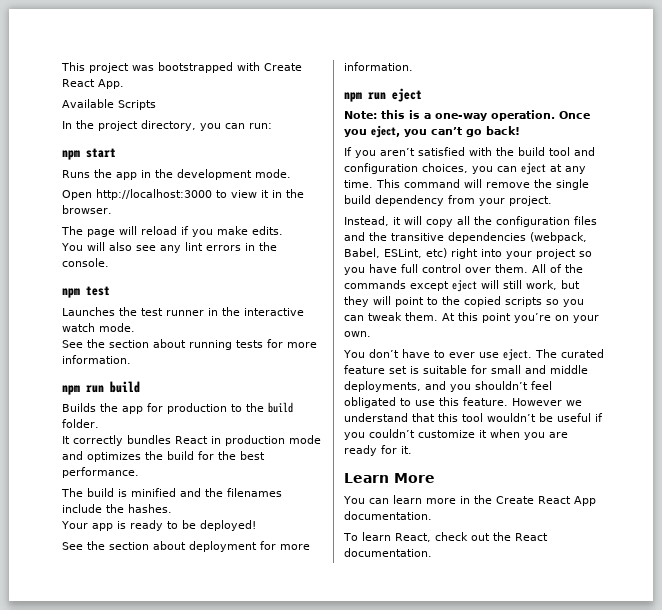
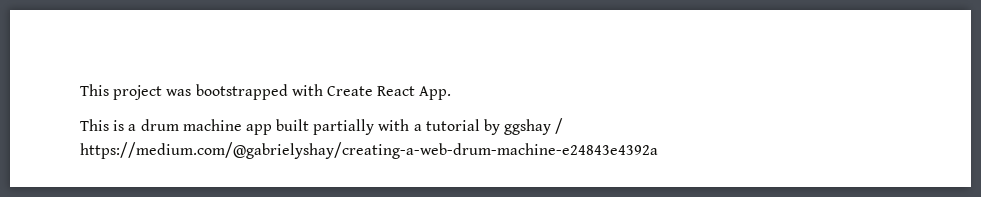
[62,99,156,110] [62,120,272,131] [62,148,116,160] [62,169,291,180] [62,189,304,200] [62,205,112,214] [61,226,283,237] [61,242,277,253] [62,258,109,267] [62,286,110,298] [62,307,304,316] [62,323,135,332] [62,339,317,350] [62,355,131,364] [62,381,140,395] [62,402,293,414] [62,419,99,428] [62,435,321,446] [62,451,265,462] [62,467,139,478] [61,488,282,497] [62,504,172,513] [61,520,256,531] [62,541,310,552] [344,62,413,71] [344,88,422,102] [344,110,590,121] [344,125,520,138] [344,147,595,158] [344,163,586,175] [344,179,589,190] [344,195,552,206] [344,216,597,227] [344,232,587,243] [344,248,592,259] [344,264,583,275] [344,280,580,292] [344,296,584,307] [344,312,599,323] [344,331,371,337] [343,349,604,361] [344,365,588,374] [344,381,552,392] [344,397,582,408] [344,413,603,422] [344,429,568,440] [344,445,412,456] [344,473,435,483] [343,495,596,506] [344,511,432,520] [343,532,548,542] [344,548,432,557] Available Scripts // In the project directory, you can run: // npm start // Runs the app in the development mode. // Open http://localhost:3000 to view it in the browser. // The page will reload if you make edits. // You will also see any lint errors in the console. // npm test // Launches the test runner in the interactive watch mode. // See the section about running tests for more information. // npm run build // Builds the app for production to the build folder. // It correctly bundles React in production mode and optimizes the build for the best performance. // The build is minified and the filenames include the hashes. // Your app is ready to be deployed! // See the section about deployment for more information. // npm run eject // Note: this is a one-way operation. Once you eject, you can’t go back! // If you aren’t satisfied with the build tool and configuration choices, you can eject at any time. This command will remove the single build dependency from your project. // Instead, it will copy all the configuration files and the transitive dependencies (webpack, Babel, ESLint, etc) right into your project so you have full control over them. All of the commands except eject will still work, but they will point to the copied scripts so you can tweak them. At this point you’re on your own. // You don’t have to ever use eject. The curated feature set is suitable for small and middle deployments, and you shouldn’t feel obligated to use this feature. However we understand that this tool wouldn’t be useful if you couldn’t customize it when you are ready for it. // Learn More // You can learn more in the Create React App documentation. // To learn React, check out the React documentation. -> [80,118,564,135] [80,142,658,159] This is a drum machine app built partially with a tutorial by ggshay / https://medium.com/@gabrielyshay/creating-a-web-drum-machine-e24843e4392a

